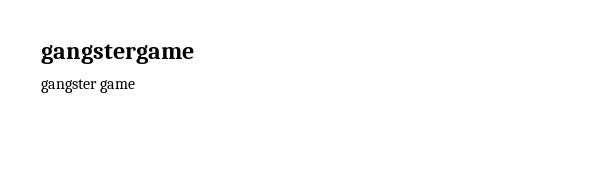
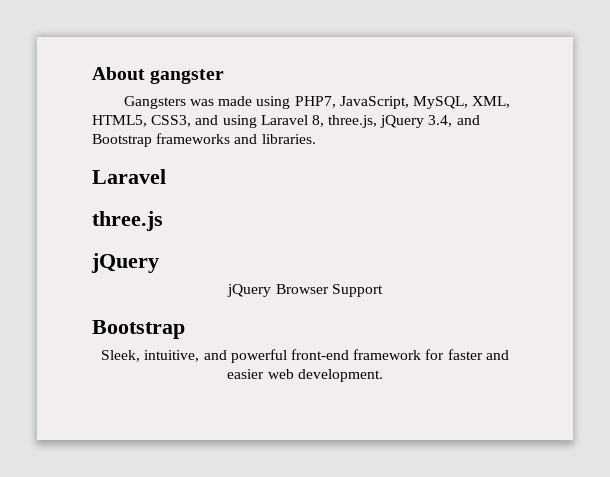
[41,44,194,64] [41,79,136,93] gangstergame // gangster game -> [92,67,225,84] [123,96,511,109] [92,115,480,128] [92,133,316,147] [92,169,166,184] [92,211,163,231] [91,253,159,273] [227,284,383,297] [92,320,185,339] [101,349,509,363] [227,369,383,382] About gangster // Gangsters was made using PHP7, JavaScript, MySQL, XML, HTML5, CSS3, and using Laravel 8, three.js, jQuery 3.4, and Bootstrap frameworks and libraries. // Laravel // three.js // jQuery // jQuery Browser Support // Bootstrap // Sleek, intuitive, and powerful front-end framework for faster and easier web development.

